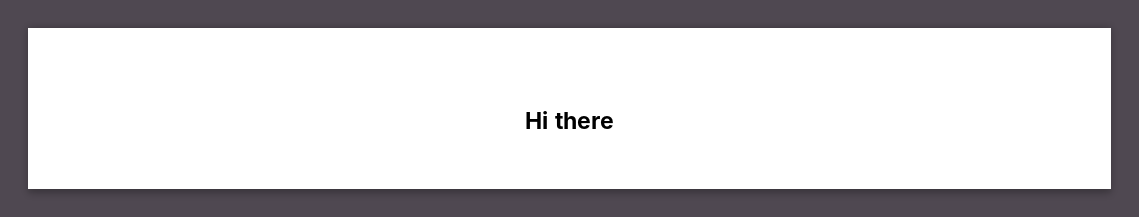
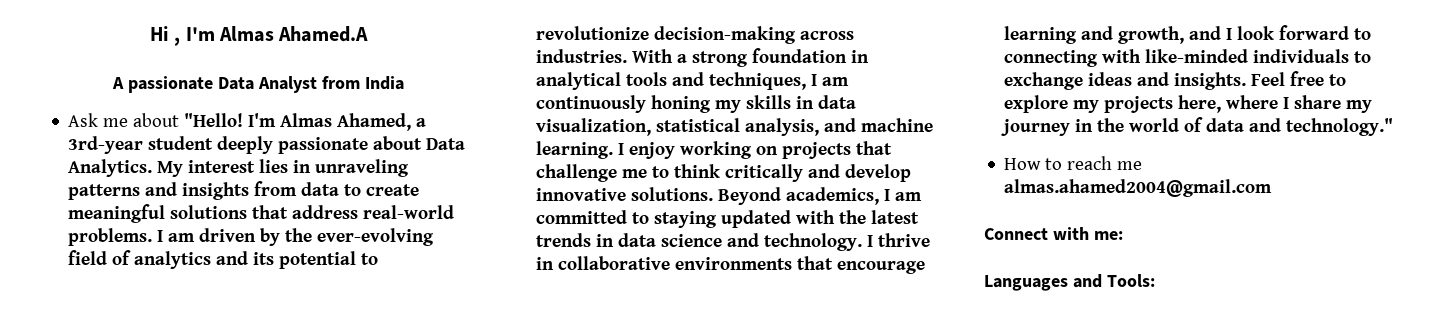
[554,112,614,129] there -> [174,26,369,46] [112,76,404,93] [68,113,427,131] [68,136,466,154] [68,159,410,177] [68,181,420,200] [68,204,455,223] [68,228,435,246] [68,250,379,269] [536,26,855,44] [536,48,870,67] [536,72,850,90] [536,95,857,113] [536,118,934,136] [536,141,893,159] [536,164,912,182] [536,187,923,205] [536,210,920,228] [536,233,931,251] [536,256,926,274] [1004,25,1372,44] [1004,49,1372,67] [1004,71,1347,90] [1004,95,1373,113] [1001,117,1394,136] [1004,156,1143,170] [1004,179,1273,197] [984,227,1123,240] [984,274,1155,291] , I'm Almas Ahamed.A // A passionate Data Analyst from India // Ask me about "Hello! I'm Almas Ahamed, a 3rd-year student deeply passionate about Data Analytics. My interest lies in unraveling patterns and insights from data to create meaningful solutions that address real-world problems. I am driven by the ever-evolving field of analytics and its potential to revolutionize decision-making across industries. With a strong foundation in analytical tools and techniques, I am continuously honing my skills in data visualization, statistical analysis, and machine learning. I enjoy working on projects that challenge me to think critically and develop innovative solutions. Beyond academics, I am committed to staying updated with the latest trends in data science and technology. I thrive in collaborative environments that encourage learning and growth, and I look forward to connecting with like-minded individuals to exchange ideas and insights. Feel free to explore my projects here, where I share my journey in the world of data and technology." // How to reach me almas.ahamed2004@gmail.com // Connect with me: // Languages and Tools:

